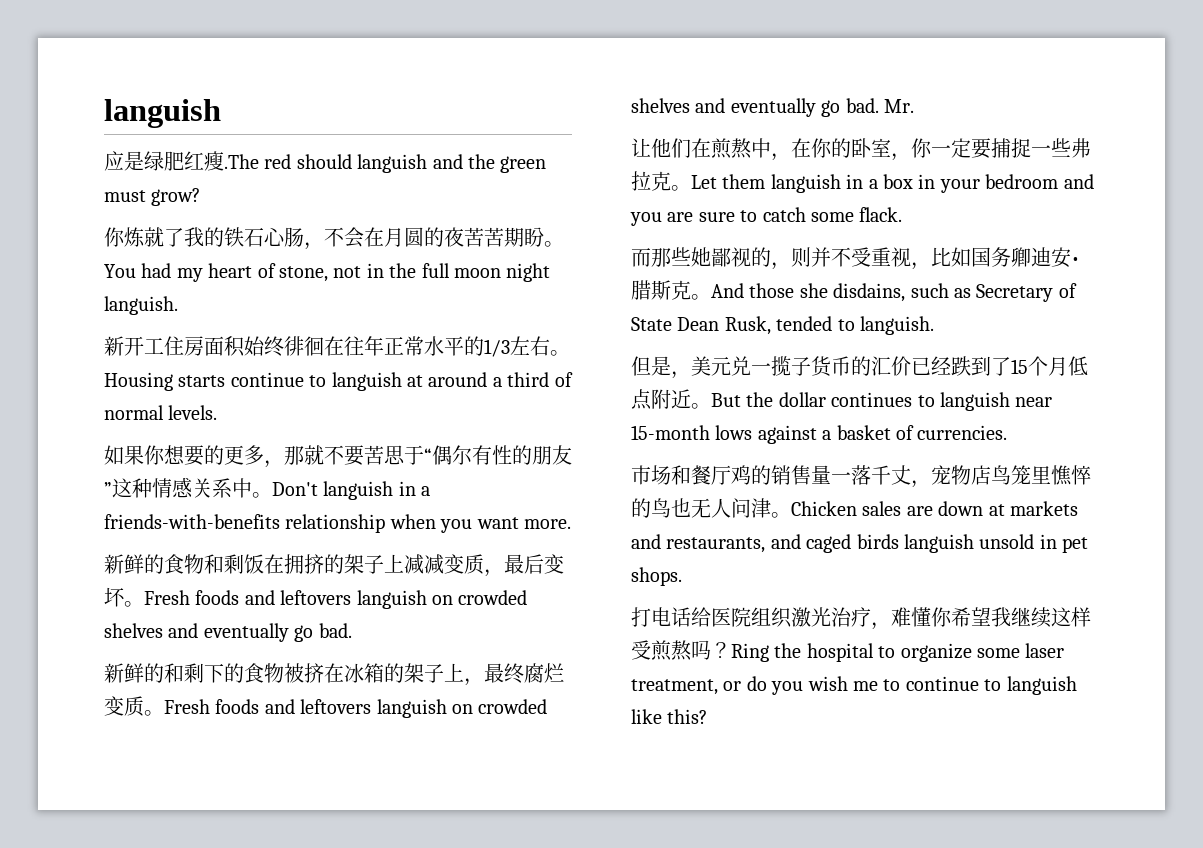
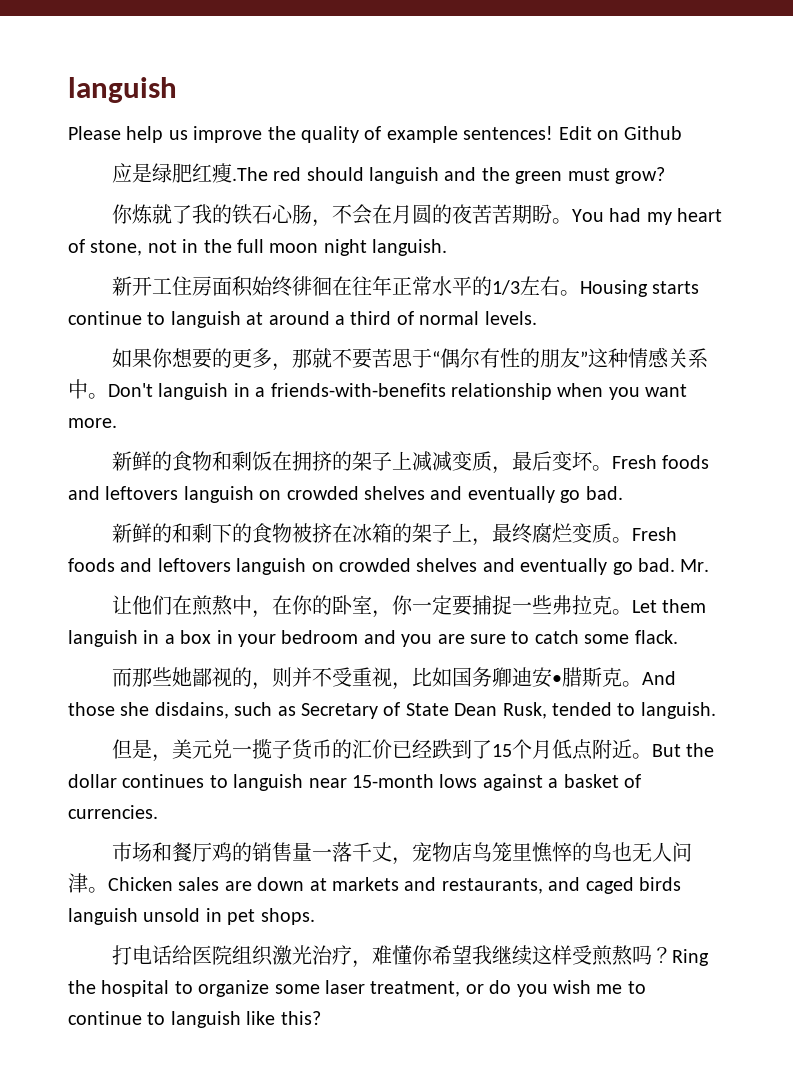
[104,99,221,128] languish -> [68,77,177,103] [68,126,683,143] languish // Please help us improve the quality of example sentences! Edit on Github

